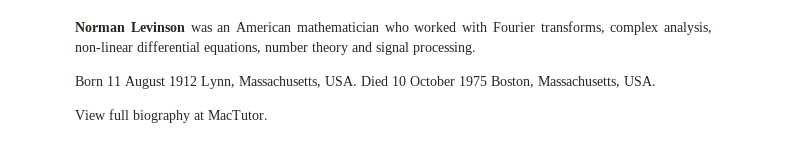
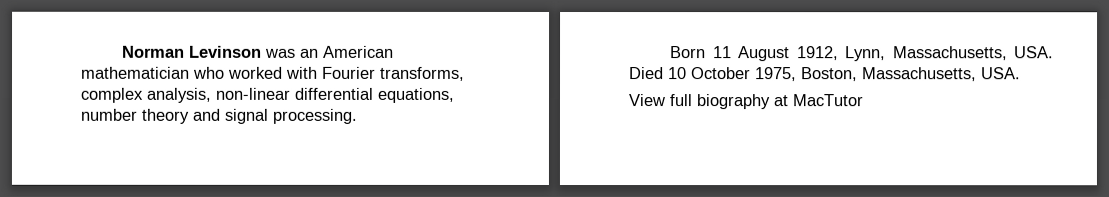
[169,76,197,86] 1912 -> [796,46,839,61] 1912,
[459,76,487,86] 1975 -> [755,67,797,82] 1975,
[208,110,268,120] MacTutor. -> [792,94,864,107] MacTutor

